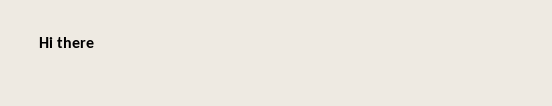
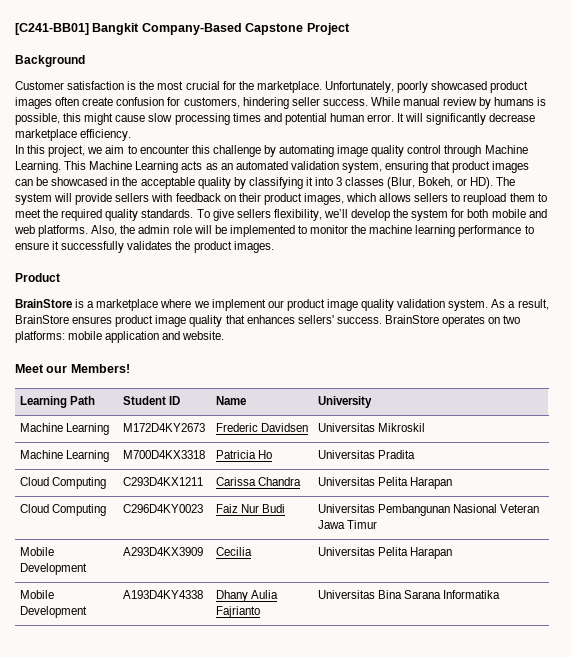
[39,37,95,48] Hi there -> [15,23,350,35] [15,55,85,67] [15,81,529,93] [15,97,547,109] [15,113,536,125] [15,129,132,141] [15,145,528,157] [15,161,530,173] [15,177,515,189] [15,193,547,205] [15,209,547,221] [14,225,534,237] [15,241,274,253] [15,273,60,282] [15,299,549,311] [15,315,521,327] [15,331,225,343] [15,364,130,373] [20,396,96,408] [123,396,181,405] [216,396,247,405] [318,396,373,408] [20,423,110,435] [123,423,206,432] [216,423,309,432] [318,423,426,432] [20,450,110,462] [123,450,206,459] [216,450,273,459] [318,450,416,459] [20,477,107,489] [123,477,204,486] [216,477,302,486] [318,477,453,489] [20,504,107,516] [123,504,204,513] [216,504,286,513] [318,504,540,516] [318,520,378,529] [20,547,55,556] [20,563,88,575] [123,547,204,556] [216,547,253,556] [318,547,453,559] [20,590,55,599] [20,606,88,618] [123,590,204,599] [216,590,279,602] [216,606,261,618] [318,590,501,599] [C241-BB01] Bangkit Company-Based Capstone Project // Background // Customer satisfaction is the most crucial for the marketplace. Unfortunately, poorly showcased product images often create confusion for customers, hindering seller success. While manual review by humans is possible, this might cause slow processing times and potential human error. It will significantly decrease marketplace efficiency. // In this project, we aim to encounter this challenge by automating image quality control through Machine Learning. This Machine Learning acts as an automated validation system, ensuring that product images can be showcased in the acceptable quality by classifying it into 3 classes (Blur, Bokeh, or HD). The system will provide sellers with feedback on their product images, which allows sellers to reupload them to meet the required quality standards. To give sellers flexibility, we’ll develop the system for both mobile and web platforms. Also, the admin role will be implemented to monitor the machine learning performance to ensure it successfully validates the product images. // Product // BrainStore is a marketplace where we implement our product image quality validation system. As a result, BrainStore ensures product image quality that enhances sellers' success. BrainStore operates on two platforms: mobile application and website. // Meet our Members! // Learning Path | Student ID | Name | University // Machine Learning | M172D4KY2673 | Frederic Davidsen | Universitas Mikroskil // Machine Learning | M700D4KX3318 | Patricia Ho | Universitas Pradita // Cloud Computing | C293D4KX1211 | Carissa Chandra | Universitas Pelita Harapan // Cloud Computing | C296D4KY0023 | Faiz Nur Budi | Universitas Pembangunan Nasional Veteran Jawa Timur // Mobile Development | A293D4KX3909 | Cecilia | Universitas Pelita Harapan // Mobile Development | A193D4KY4338 | Dhany Aulia Fajrianto | Universitas Bina Sarana Informatika

